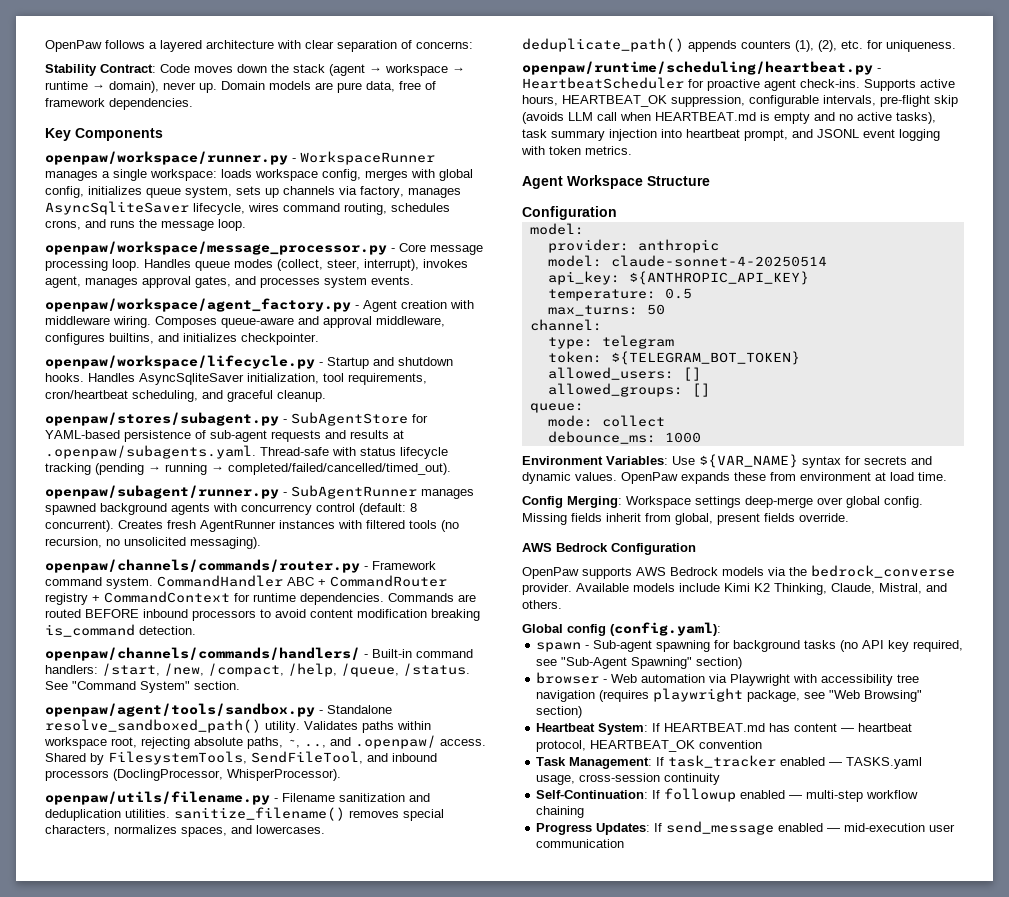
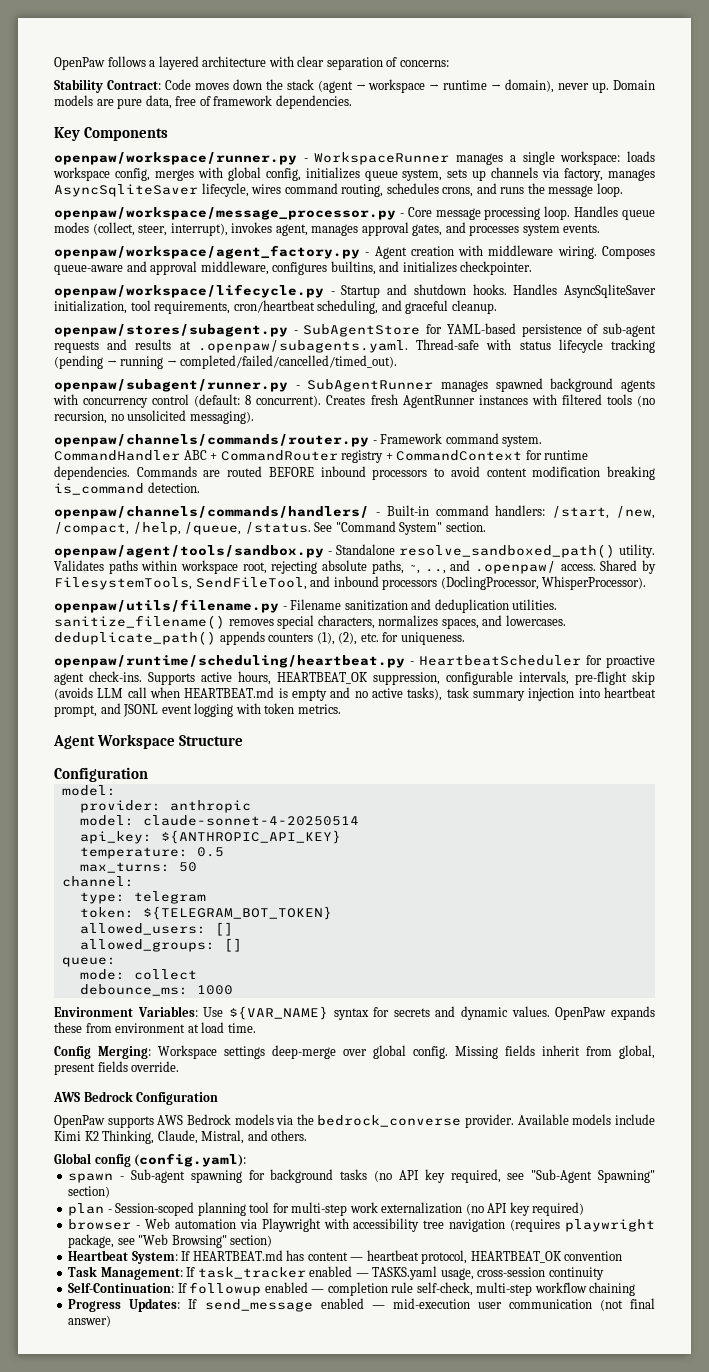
(743, 663) none -> [68,1202,585,1216] // plan - Session-scoped planning tool for multi-step work externalization (no API key required)
(803, 797) none -> [327,1282,473,1296] completion rule self-check,
(625, 843) none -> [599,1298,655,1311] [68,1315,112,1327] (not final answer)

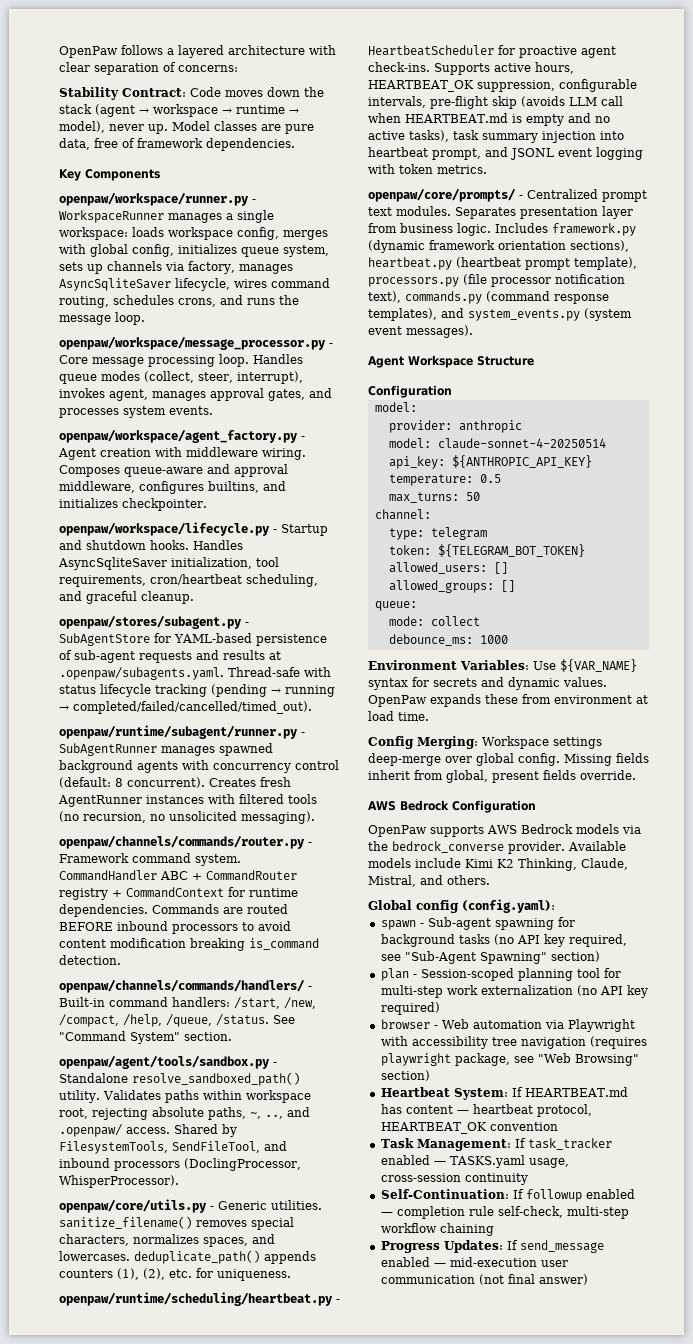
[505,79,555,93] domain), -> [59,121,105,133] model),
[613,80,655,90] [54,95,93,106] Domain models -> [172,121,257,131] Model classes
[54,379,288,392] openpaw/subagent/runner.py -> [59,725,298,739] openpaw/runtime/subagent/runner.py
[54,599,509,613] openpaw/utils/filename.py - Filename sanitization and deduplication -> [59,1199,267,1213] openpaw/core/utils.py - Generic
(341, 709) none -> [368,188,647,202] [368,206,633,219] [368,223,636,236] [368,240,629,253] [368,257,637,270] [368,274,625,287] [368,291,609,304] [368,308,632,321] [368,325,473,338] // openpaw/core/prompts/ - Centralized prompt text modules. Separates presentation layer from business logic. Includes framework.py (dynamic framework orientation sections), heartbeat.py (heartbeat prompt template), processors.py (file processor notification text), commands.py (command response templates), and system_events.py (system event messages).

